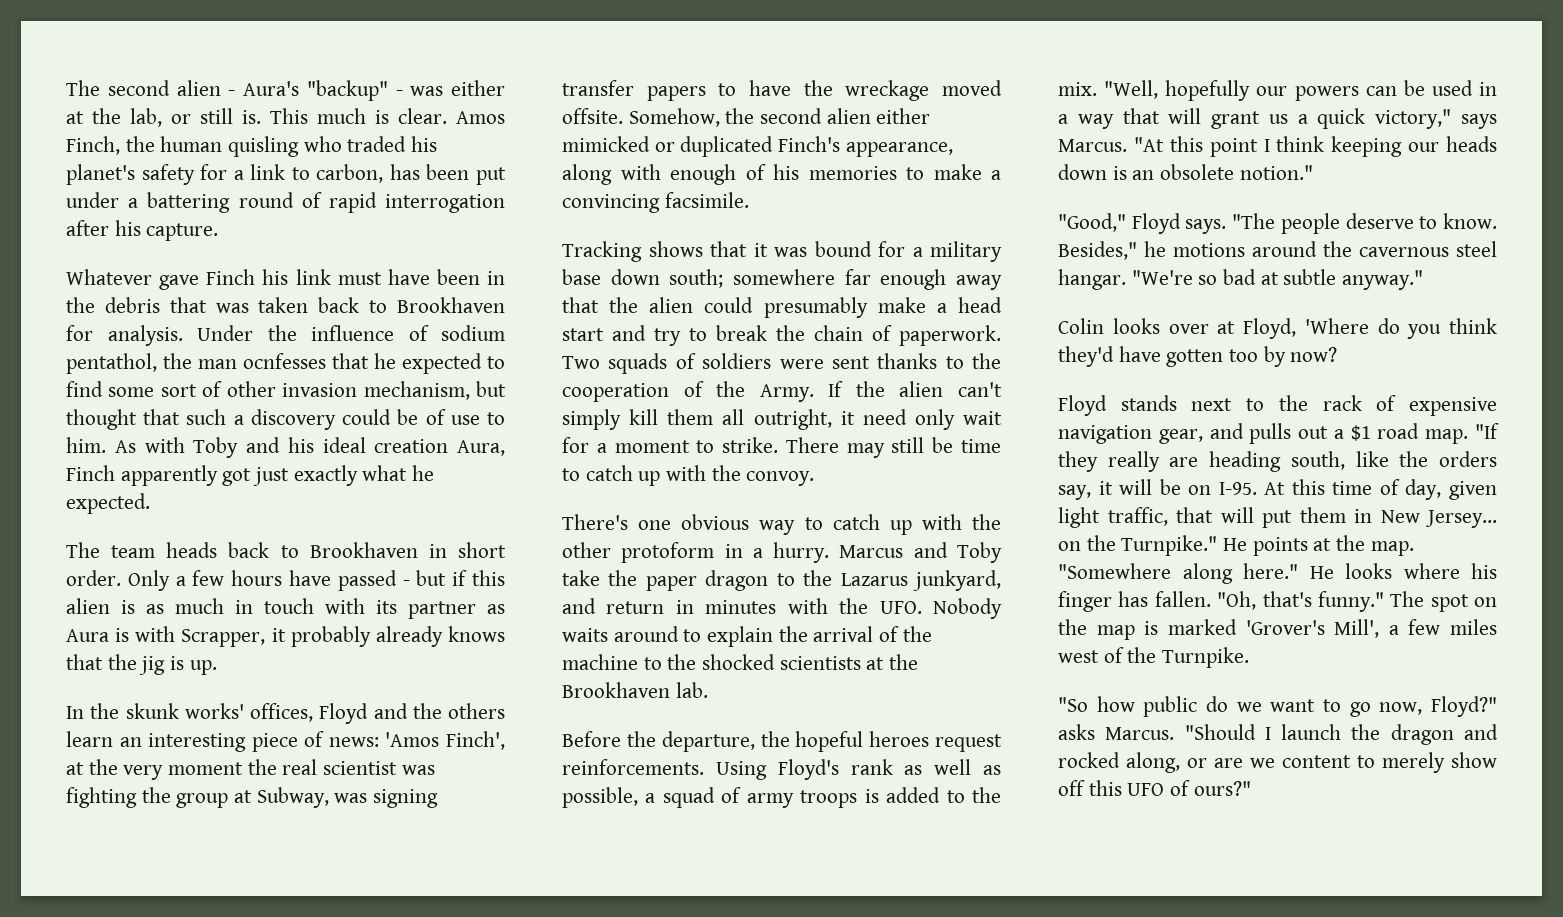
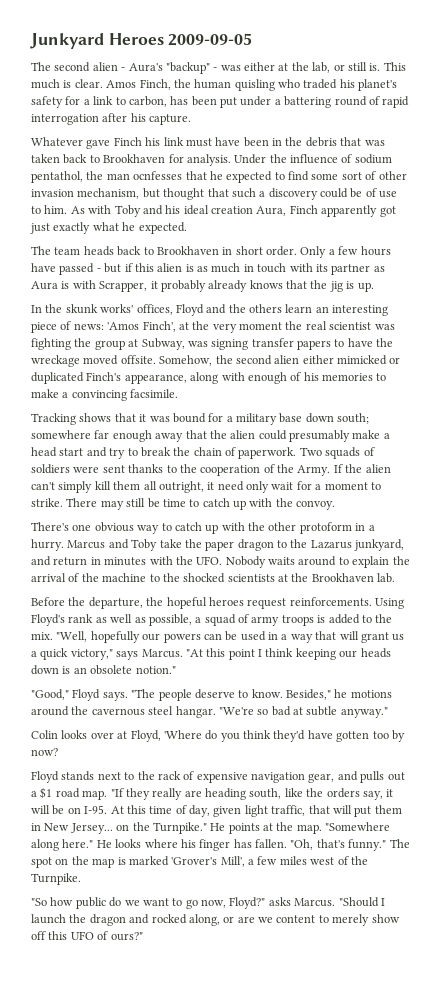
(66, 88) none -> [30,33,253,49] Junkyard Heroes 2009-09-05 //

